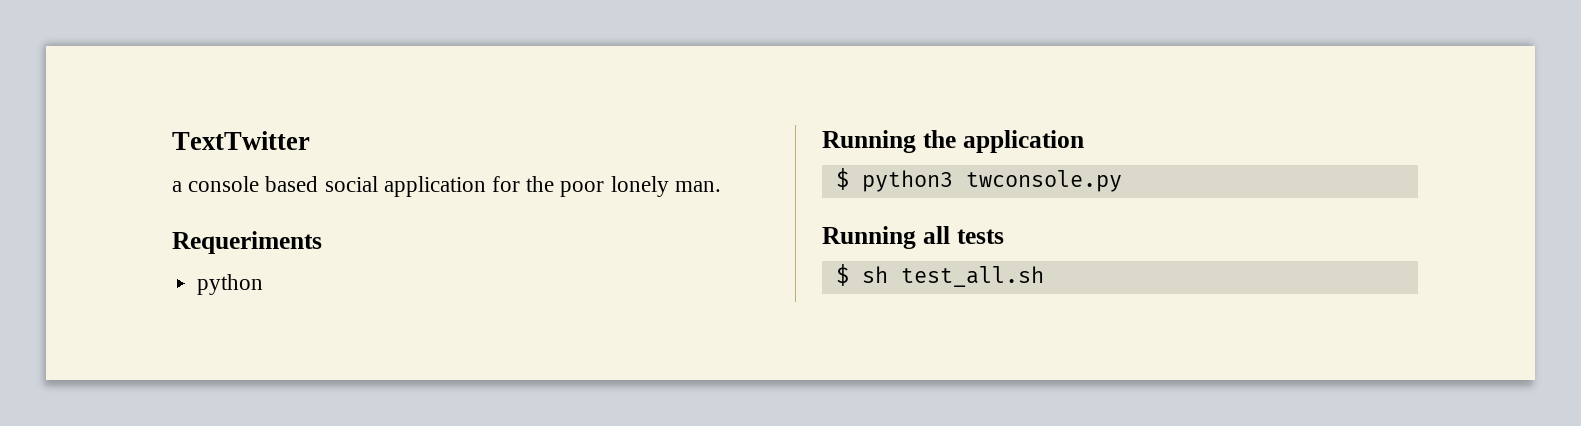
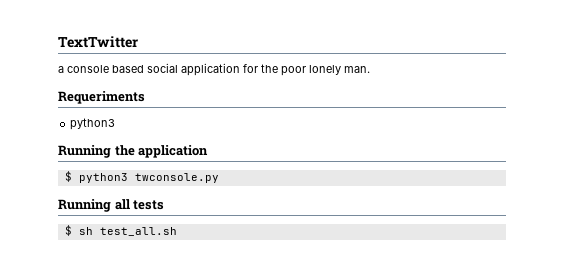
[197,274,264,295] python -> [70,118,116,130] python3

